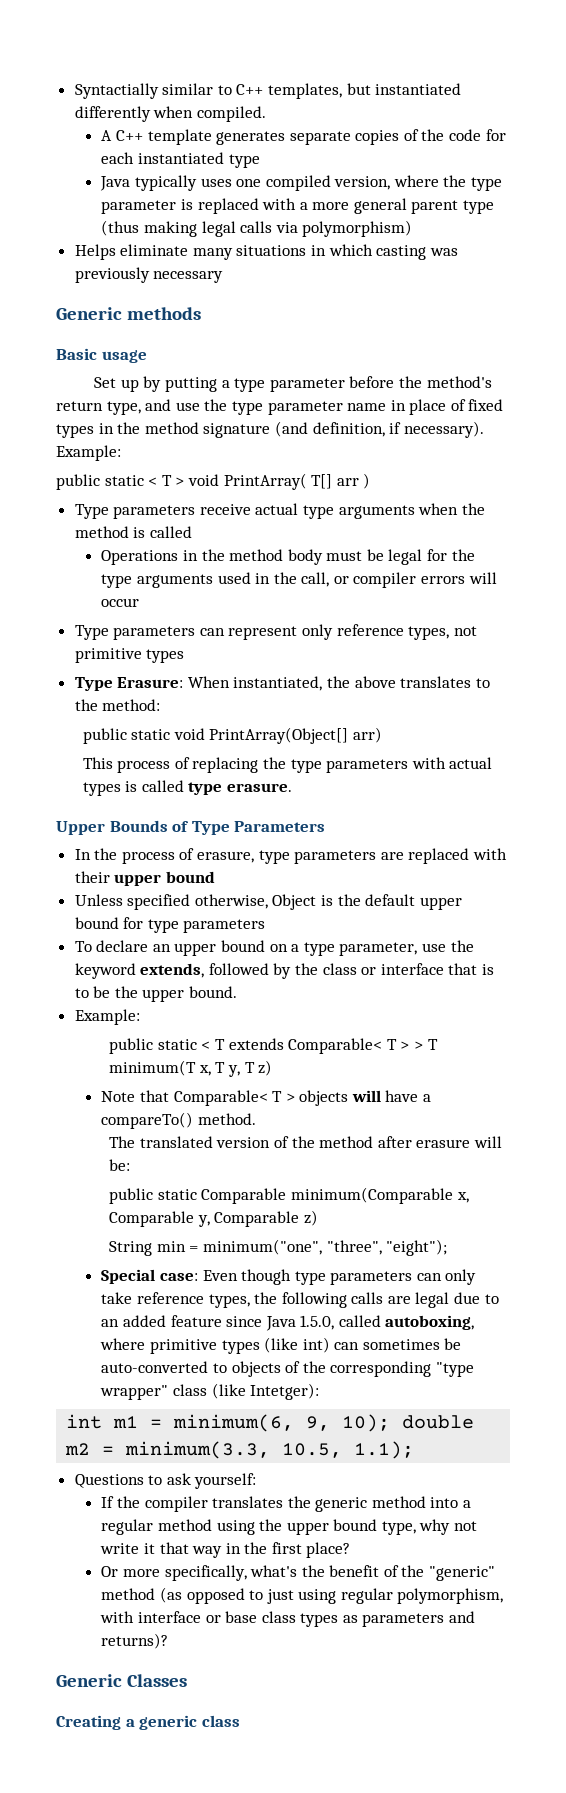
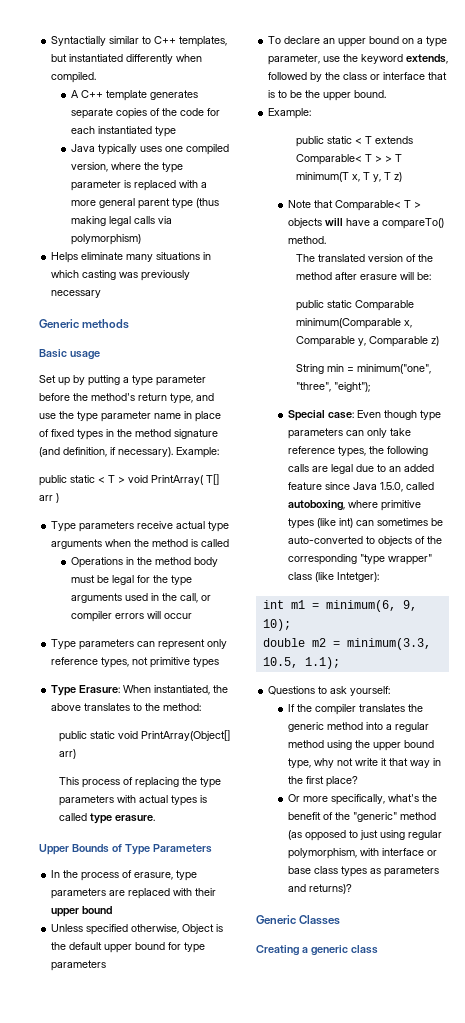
(391, 1423) none -> (291, 625) //

